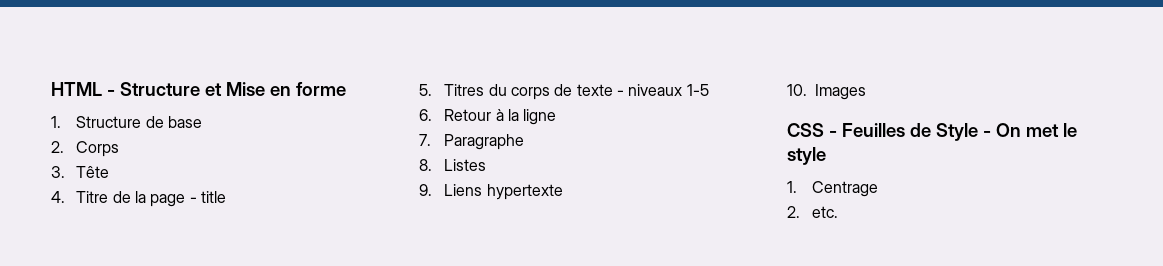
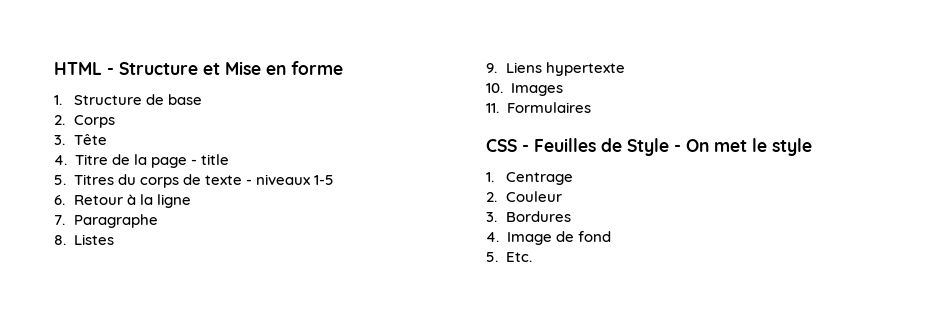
(866, 92) none -> [486,102,591,113] // 11. Formulaires
[812,206,839,218] etc. -> [506,191,563,202] [486,211,572,222] [486,231,611,245] [486,252,533,262] Couleur // 3. Bordures // 4. Image de fond // 5. Etc.

